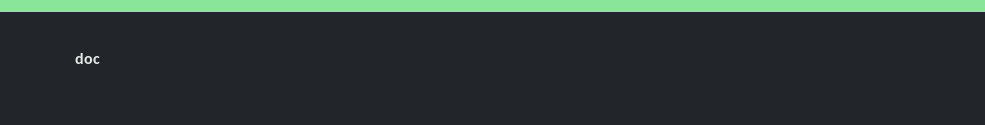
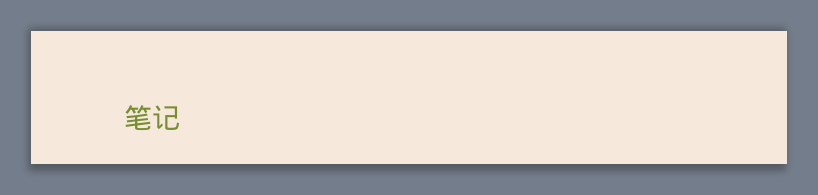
[75,53,100,64] doc -> [124,105,180,131] 笔记

